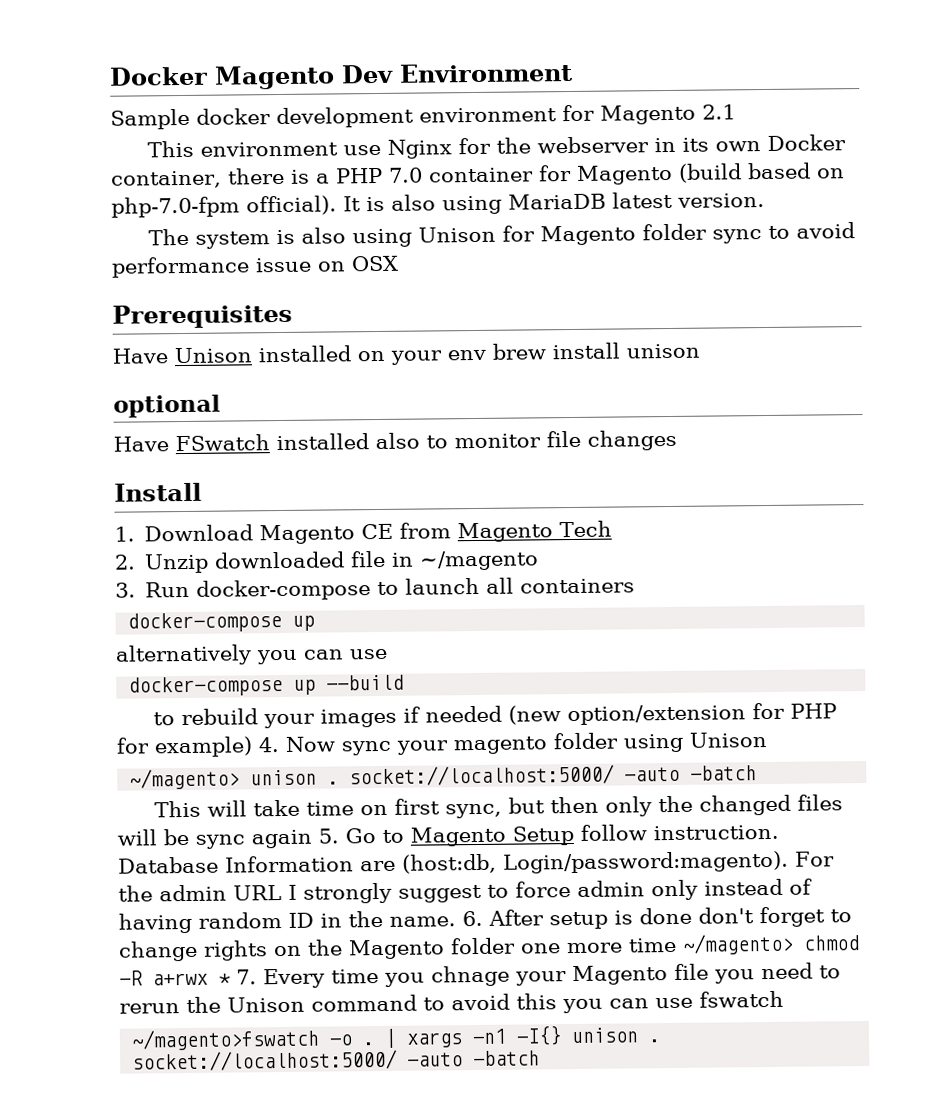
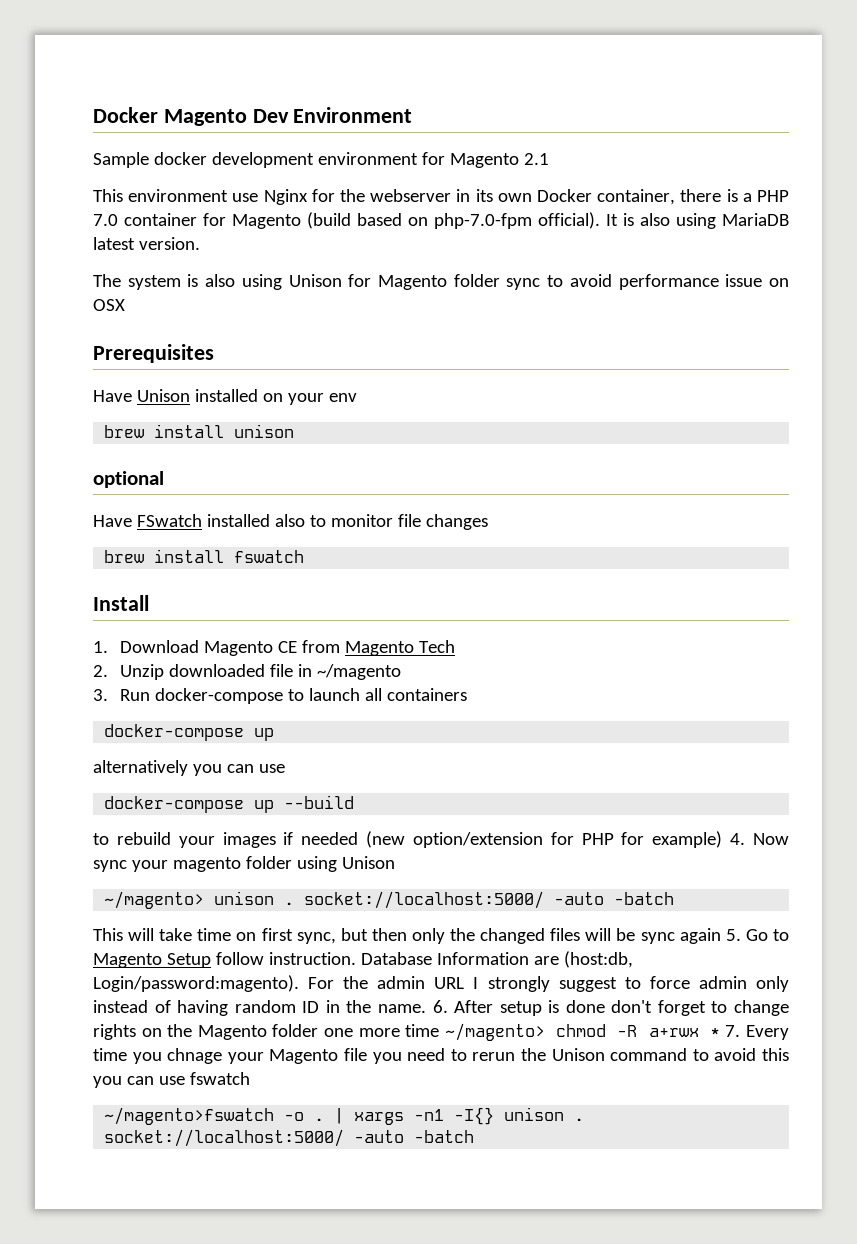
(486, 355) none -> (357, 397) //
(677, 440) none -> [104,549,305,563] // brew install fswatch

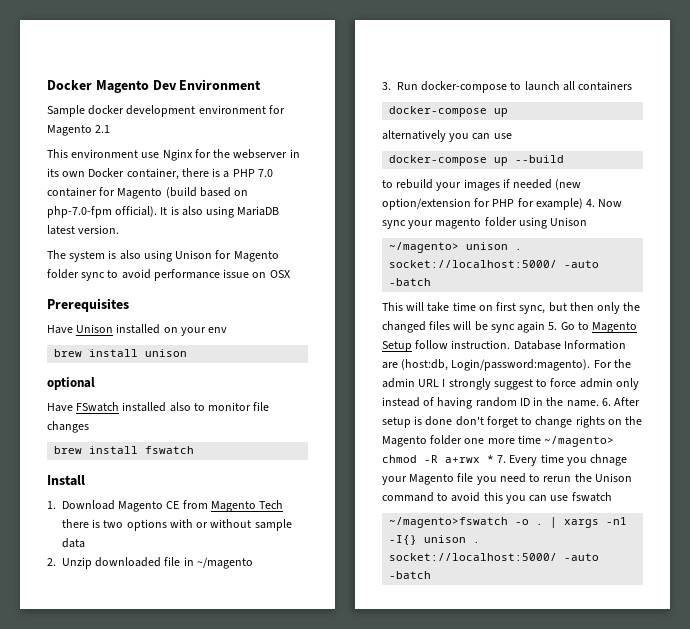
(455, 646) none -> [62,519,292,531] [62,538,85,548] there is two options with or without sample data

